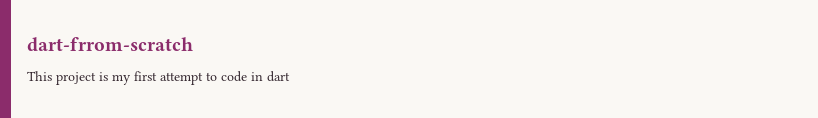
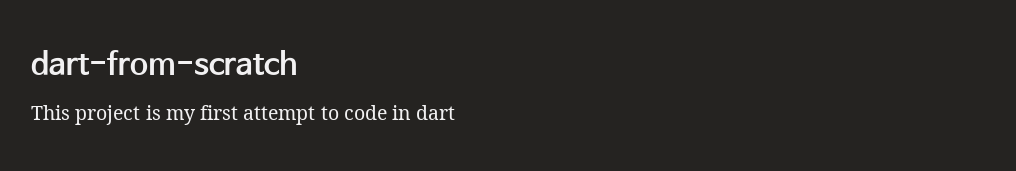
[27,37,193,52] dart-frrom-scratch -> [31,50,297,75] dart-from-scratch

